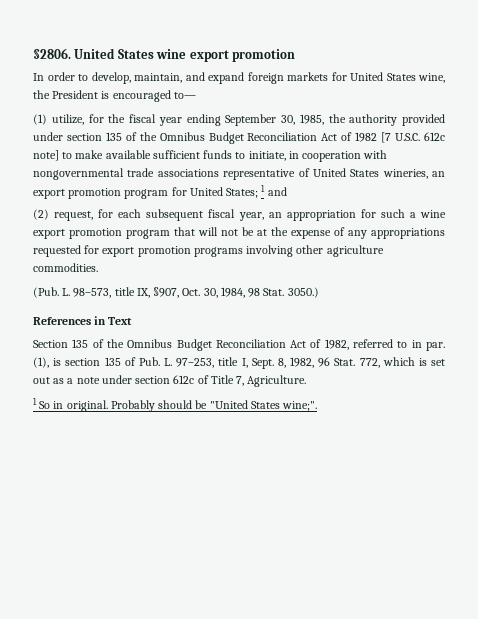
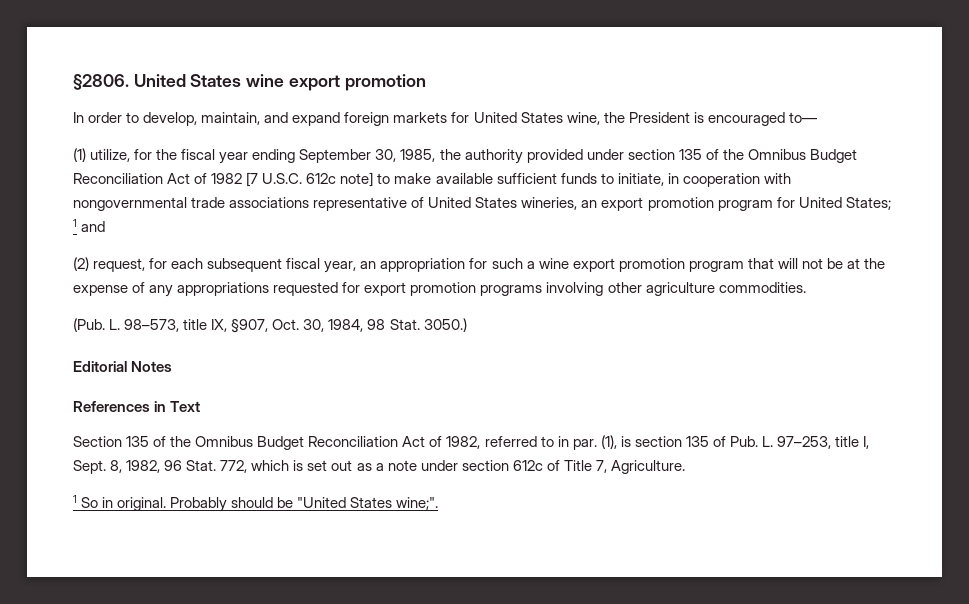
(319, 292) none -> [73,361,173,372] // Editorial Notes

